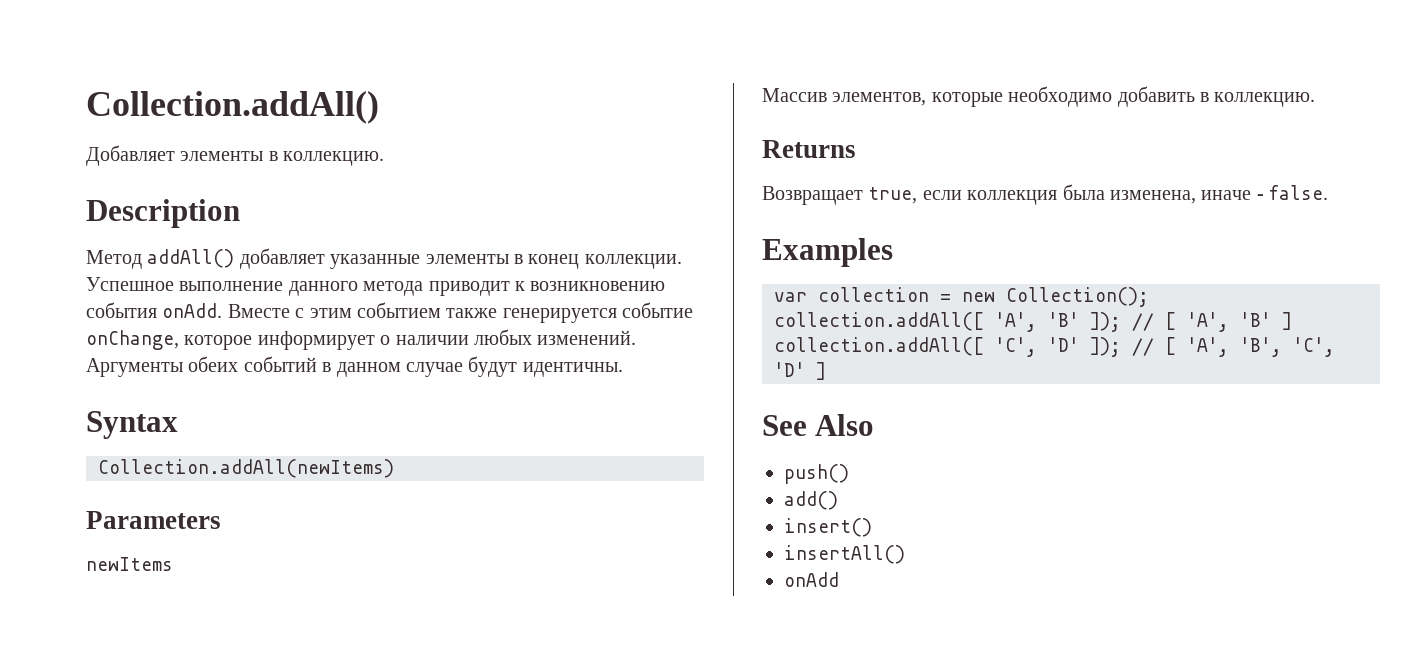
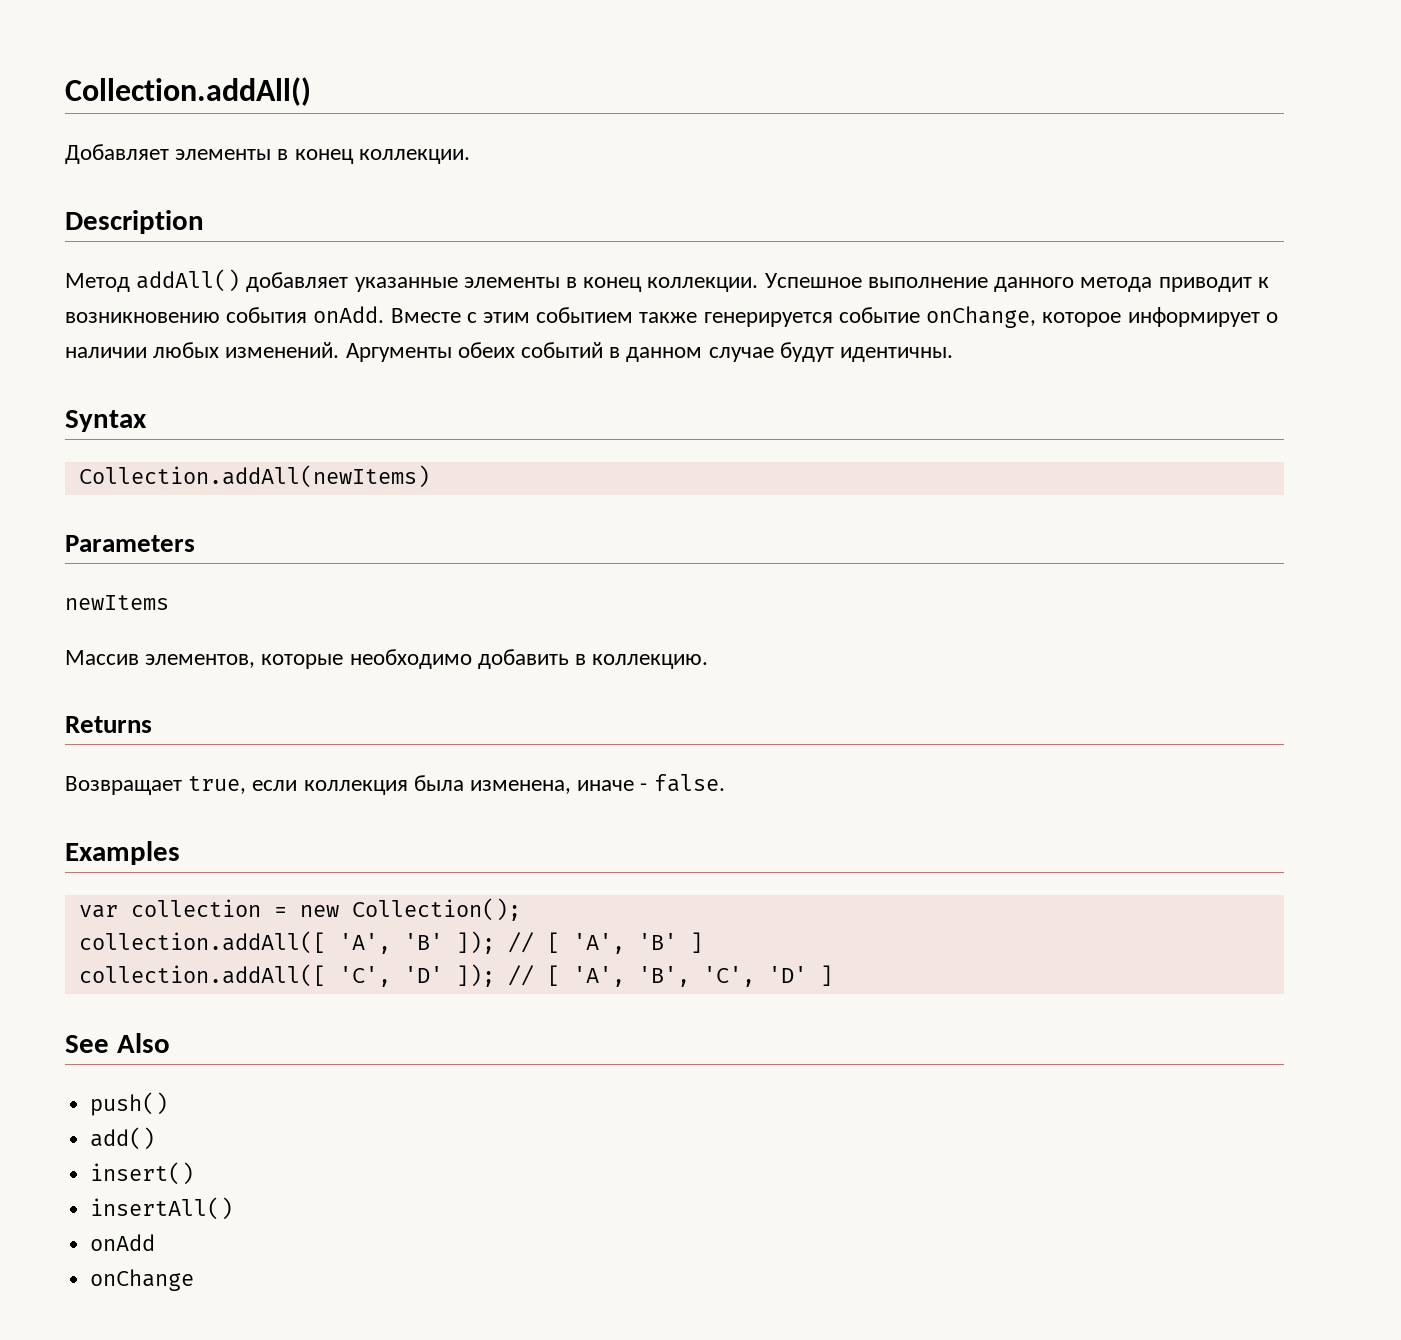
[283,151,385,166] коллекцию. -> [294,149,470,164] конец коллекции.
(839, 579) none -> [90,1269,195,1291] // onChange

